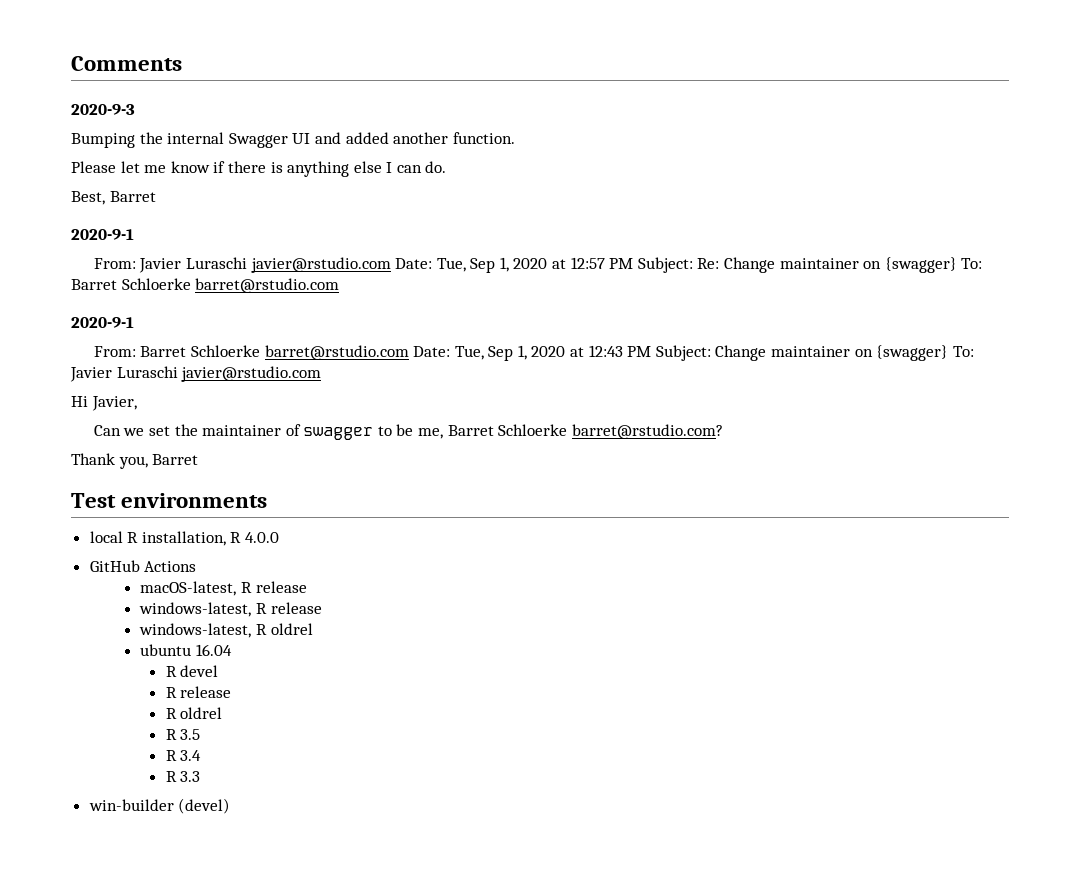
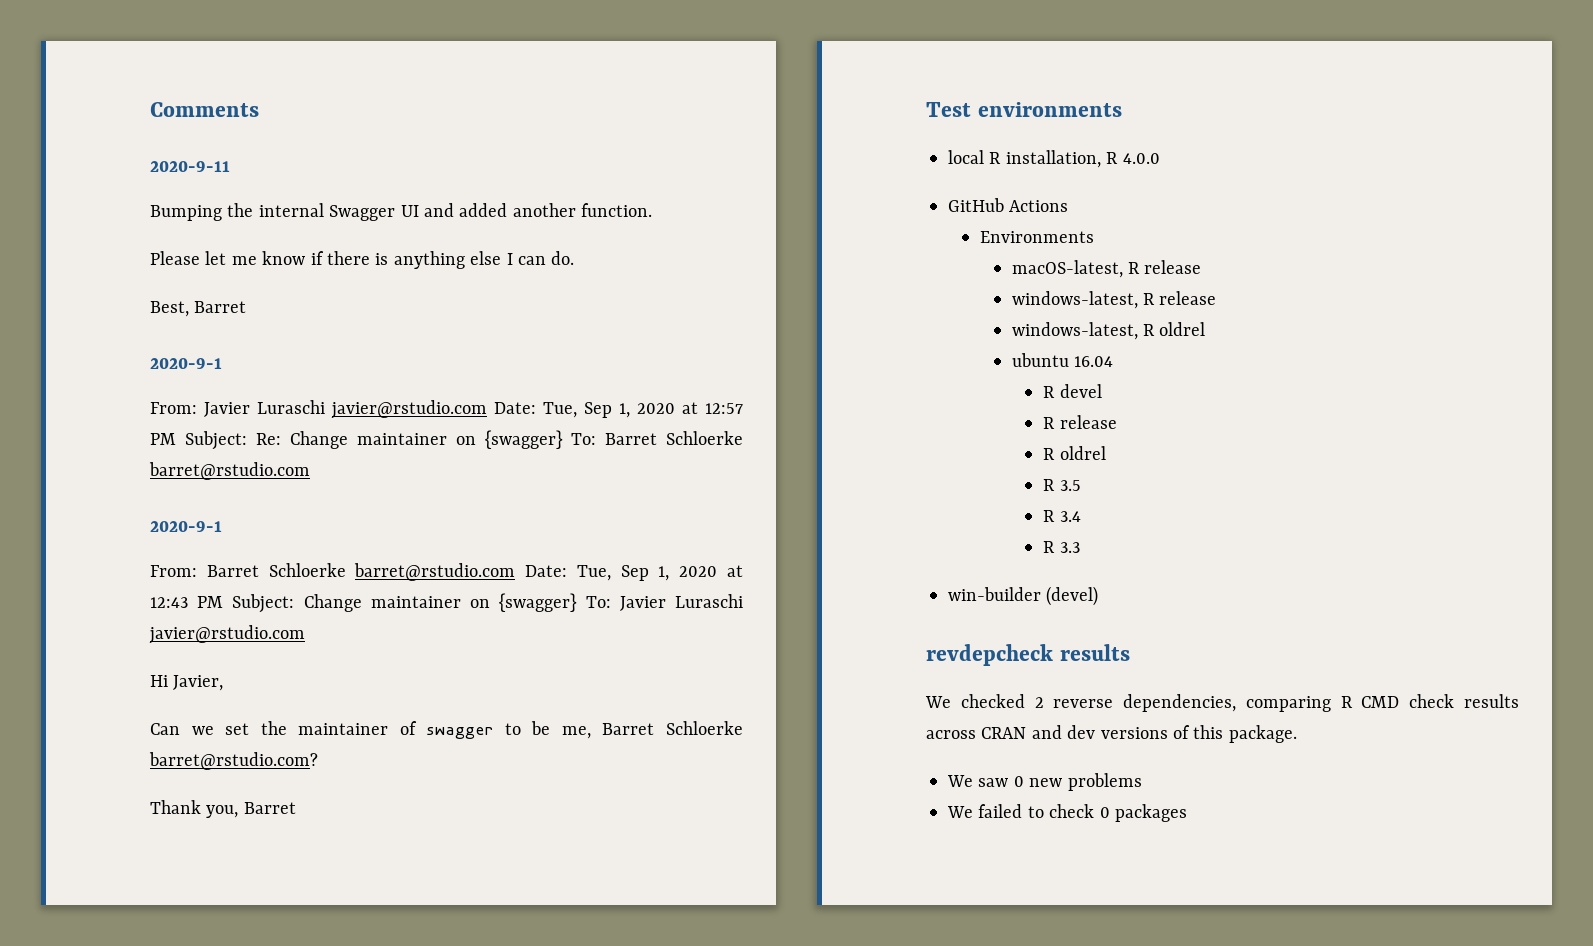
[71,104,135,115] 2020-9-3 -> [150,161,230,172] 2020-9-11
(197, 566) none -> [979,231,1094,243] // Environments
(231, 806) none -> [926,644,1130,666] [925,694,1519,712] [926,725,1297,743] [947,773,1142,791] [947,804,1187,822] // revdepcheck results // We checked 2 reverse dependencies, comparing R CMD check results across CRAN and dev versions of this package. // We saw 0 new problems // We failed to check 0 packages

